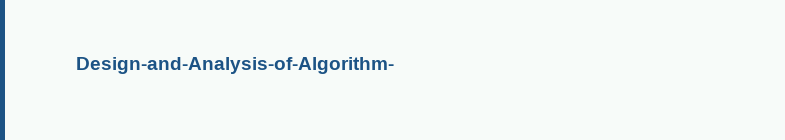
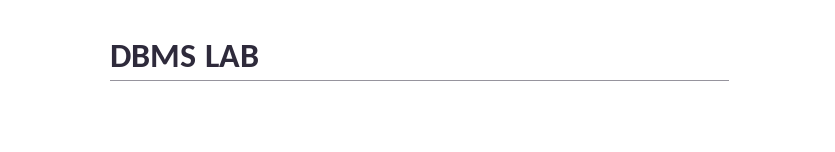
[76,57,394,74] Design-and-Analysis-of-Algorithm- -> [110,45,260,67] DBMS LAB

